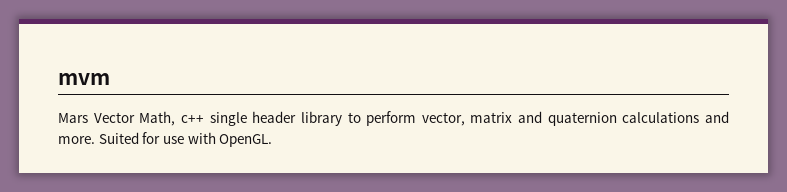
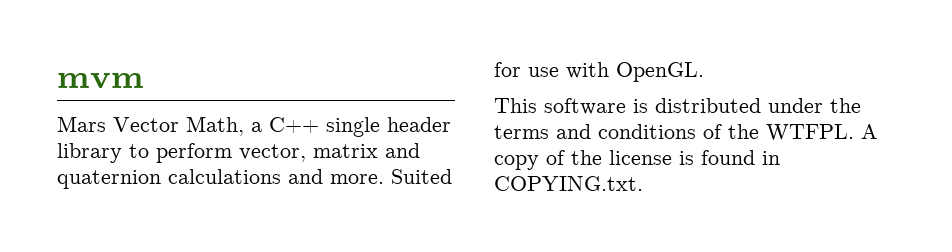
[180,115,204,123] c++ -> [251,117,319,133] a C++
(273, 140) none -> [494,98,861,115] [494,124,878,141] [494,150,780,170] [494,176,643,191] // This software is distributed under the terms and conditions of the WTFPL. A copy of the license is found in COPYING.txt.

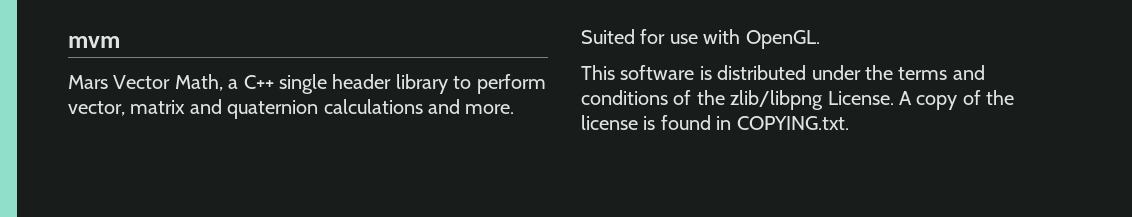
[766,124,854,141] WTFPL. -> [730,90,894,110] zlib/libpng License.

